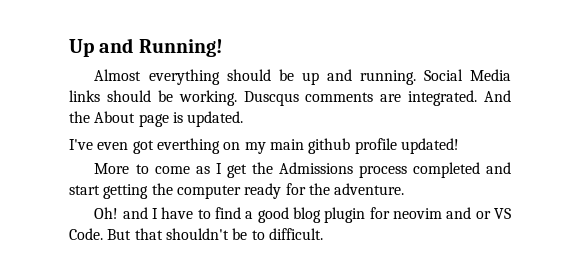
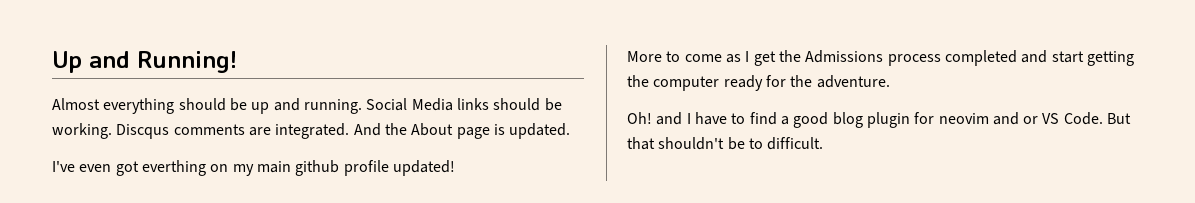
[243,91,299,106] Duscqus -> [116,124,170,139] Discqus

